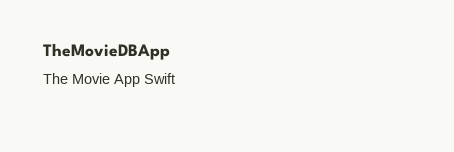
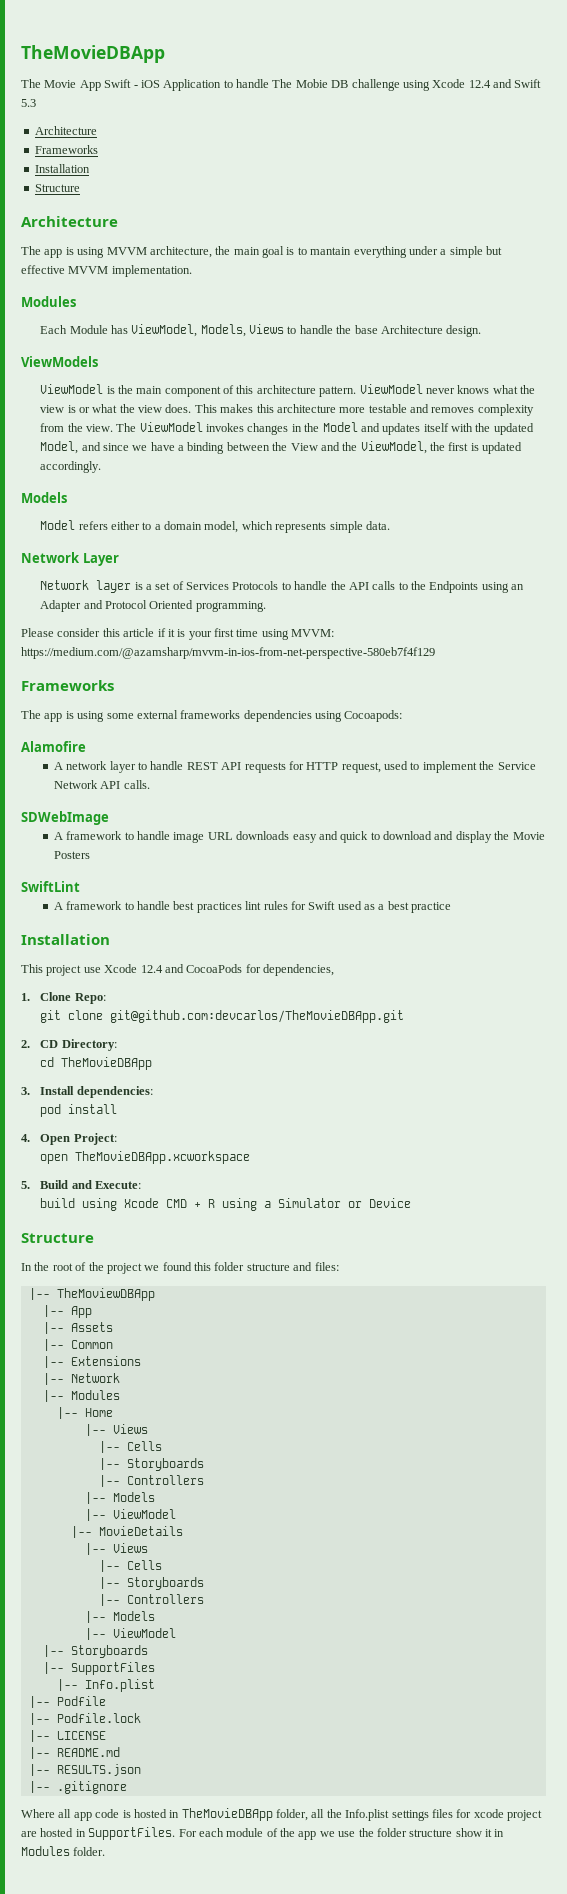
(175, 78) none -> [133,79,542,91] [21,99,36,107] [34,126,97,135] [34,145,98,154] [34,164,90,173] [34,184,80,192] [21,216,118,227] [21,246,502,258] [21,265,192,277] [21,296,76,307] [40,324,482,337] [21,356,98,367] [40,384,536,397] [40,404,534,416] [40,422,534,435] [40,441,523,454] [40,461,102,473] [21,492,67,503] [40,520,390,533] [21,552,119,566] [40,580,525,593] [40,600,266,612] [21,628,335,640] [21,647,435,659] [21,680,114,691] [21,710,403,722] [21,741,86,752] [53,761,536,773] [53,780,150,789] [21,811,109,825] [53,831,545,843] [53,851,90,859] [21,881,80,892] [53,901,452,913] [21,934,110,945] [21,964,334,976] [21,992,106,1004] [40,1010,405,1023] [21,1039,117,1051] [40,1057,153,1070] [21,1086,153,1098] [40,1104,118,1117] [21,1133,117,1145] [40,1151,251,1164] [21,1180,141,1189] [40,1198,412,1211] [21,1233,94,1243] [21,1262,339,1274] [28,1288,155,1301] [42,1305,92,1318] [42,1322,113,1334] [42,1339,113,1351] [42,1356,141,1368] [42,1373,120,1385] [42,1390,120,1402] [56,1407,113,1419] [84,1424,148,1436] [98,1441,162,1453] [98,1458,204,1471] [98,1475,204,1487] [84,1492,155,1504] [84,1509,176,1521] [70,1526,183,1538] [84,1543,148,1555] [98,1560,162,1572] [98,1577,204,1590] [98,1594,204,1606] [84,1611,155,1623] [84,1628,176,1640] [42,1645,148,1658] [42,1662,155,1675] [56,1679,155,1692] [28,1696,106,1708] [28,1713,141,1725] [28,1730,106,1742] [28,1747,120,1759] [28,1764,141,1776] [28,1781,127,1794] [21,1808,542,1821] [21,1827,505,1840] [21,1846,106,1856] - iOS Application to handle The Mobie DB challenge using Xcode 12.4 and Swift 5.3 // Architecture // Frameworks // Installation // Structure // Architecture // The app is using MVVM architecture, the main goal is to mantain everything under a simple but effective MVVM implementation. // Modules // Each Module has ViewModel, Models, Views to handle the base Architecture design. // ViewModels // ViewModel is the main component of this architecture pattern. ViewModel never knows what the view is or what the view does. This makes this architecture more testable and removes complexity from the view. The ViewModel invokes changes in the Model and updates itself with the updated Model, and since we have a binding between the View and the ViewModel, the first is updated accordingly. // Models // Model refers either to a domain model, which represents simple data. // Network Layer // Network layer is a set of Services Protocols to handle the API calls to the Endpoints using an Adapter and Protocol Oriented programming. // Please consider this article if it is your first time using MVVM: https://medium.com/@azamsharp/mvvm-in-ios-from-net-perspective-580eb7f4f129 // Frameworks // The app is using some external frameworks dependencies using Cocoapods: // Alamofire // A network layer to handle REST API requests for HTTP request, used to implement the Service Network API calls. // SDWebImage // A framework to handle image URL downloads easy and quick to download and display the Movie Posters // SwiftLint // A framework to handle best practices lint rules for Swift used as a best practice // Installation // This project use Xcode 12.4 and CocoaPods for dependencies, // 1. Clone Repo: // git clone git@github.com:devcarlos/TheMovieDBApp.git // 2. CD Directory: // cd TheMovieDBApp // 3. Install dependencies: // pod install // 4. Open Project: // open TheMovieDBApp.xcworkspace // 5. Build and Execute: // build using Xcode CMD + R using a Simulator or Device // Structure // In the root of the project we found this folder structure and files: // |-- TheMoviewDBApp // |-- App // |-- Assets // |-- Common // |-- Extensions // |-- Network // |-- Modules // |-- Home // |-- Views // |-- Cells // |-- Storyboards // |-- Controllers // |-- Models // |-- ViewModel // |-- MovieDetails // |-- Views // |-- Cells // |-- Storyboards // |-- Controllers // |-- Models // |-- ViewModel // |-- Storyboards // |-- SupportFiles // |-- Info.plist // |-- Podfile // |-- Podfile.lock // |-- LICENSE // |-- README.md // |-- RESULTS.json // |-- .gitignore // Where all app code is hosted in TheMovieDBApp folder, all the Info.plist settings files for xcode project are hosted in SupportFiles. For each module of the app we use the folder structure show it in Modules folder.

